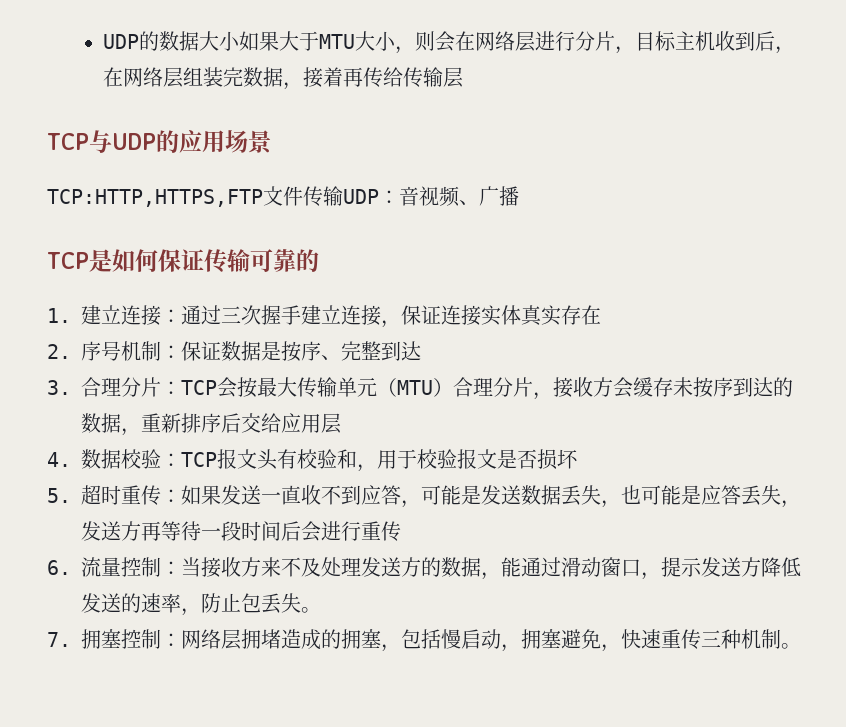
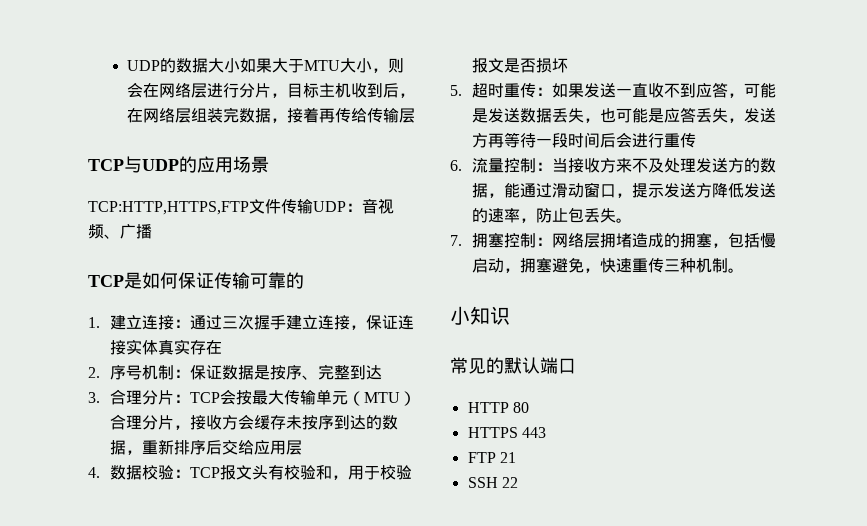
(801, 646) none -> [450,306,510,325] [450,357,576,374] [467,402,529,413] [467,427,546,438] [467,452,516,463] [467,477,518,488] // 小知识 // 常见的默认端口 // HTTP 80 // HTTPS 443 // FTP 21 // SSH 22

